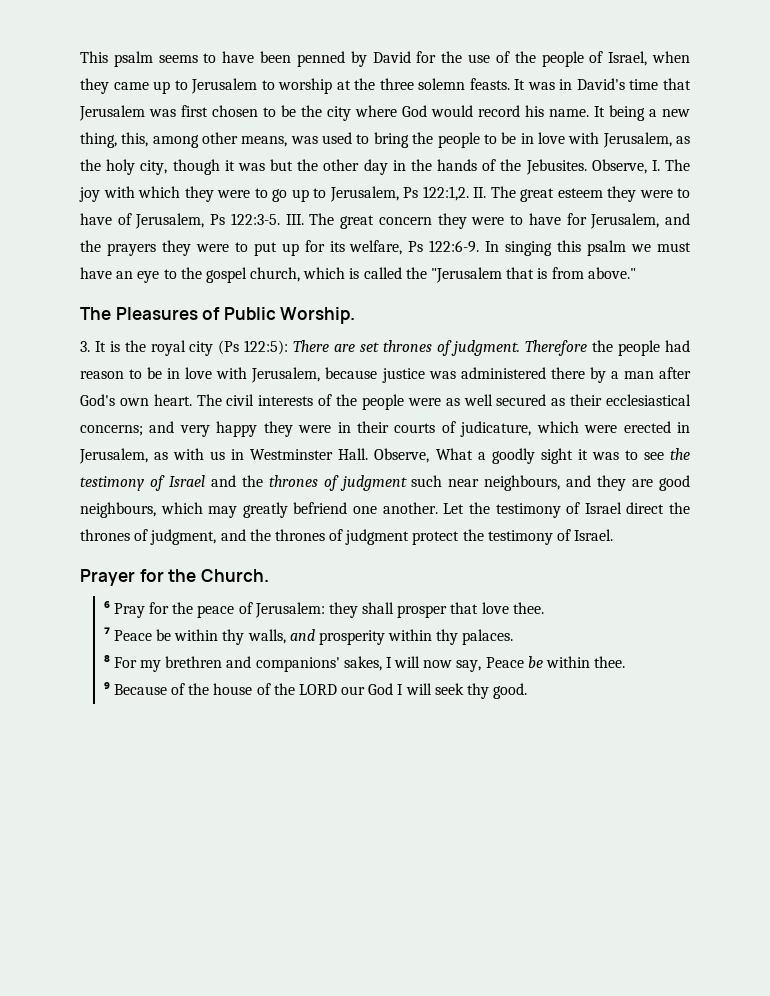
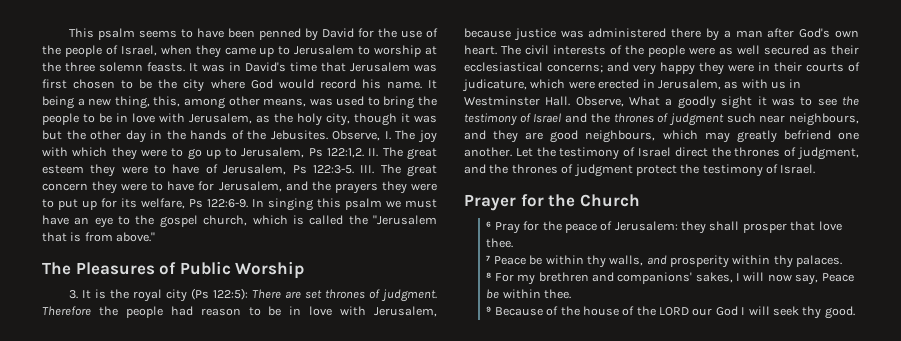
[280,307,356,324] Worship. -> [235,261,305,279] Worship
[200,569,269,582] Church. -> [579,194,640,207] Church

